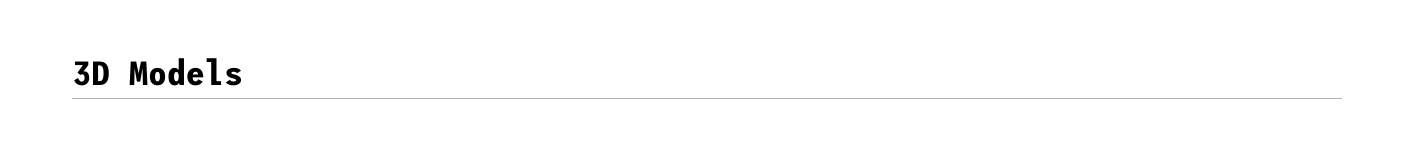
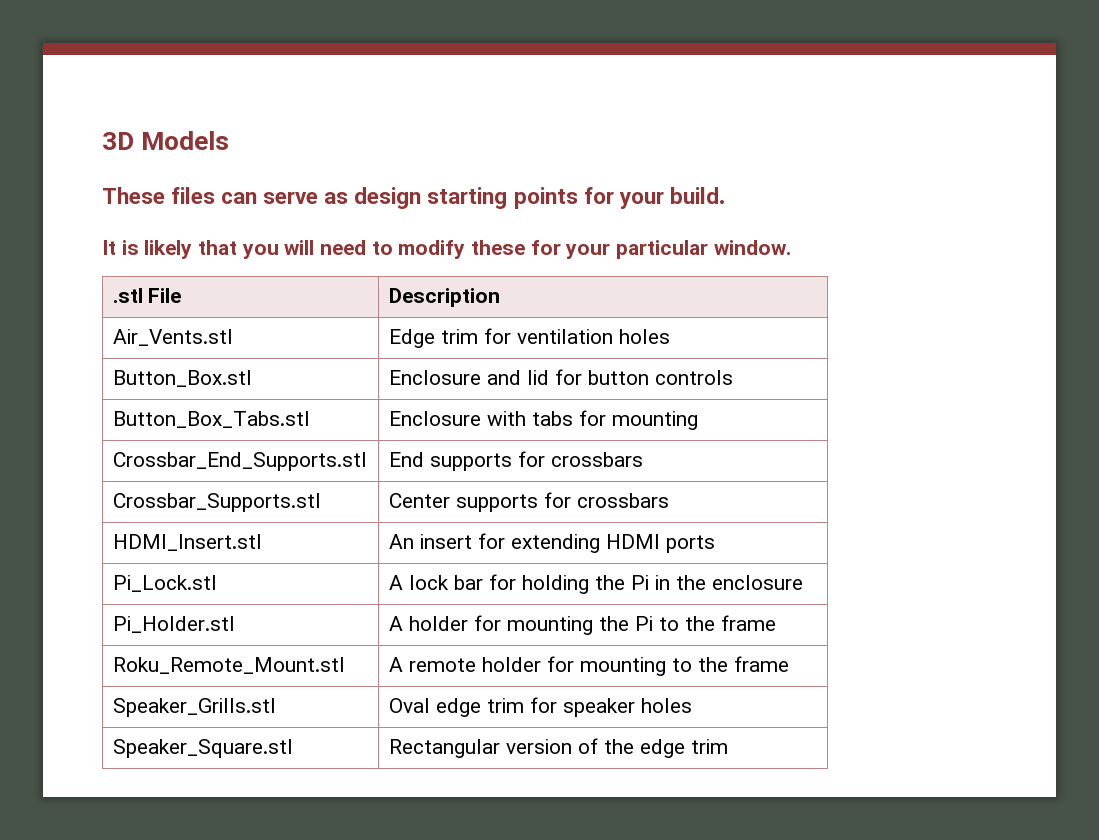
(243, 72) none -> [102,187,725,209] [102,240,791,259] [112,288,182,303] [388,288,500,307] [112,329,233,346] [388,328,670,348] [112,370,252,387] [388,369,733,385] [112,411,310,428] [388,410,698,430] [112,452,367,471] [388,451,643,471] [112,493,321,512] [388,492,669,512] [112,534,262,551] [388,533,715,553] [112,575,217,592] [388,574,803,594] [112,616,235,633] [388,615,776,635] [112,657,345,674] [388,656,789,676] [112,698,276,717] [388,697,692,717] [112,739,293,758] [388,738,728,758] // These files can serve as design starting points for your build. // It is likely that you will need to modify these for your particular window. // .stl File | Description // Air_Vents.stl | Edge trim for ventilation holes // Button_Box.stl | Enclosure and lid for button controls // Button_Box_Tabs.stl | Enclosure with tabs for mounting // Crossbar_End_Supports.stl | End supports for crossbars // Crossbar_Supports.stl | Center supports for crossbars // HDMI_Insert.stl | An insert for extending HDMI ports // Pi_Lock.stl | A lock bar for holding the Pi in the enclosure // Pi_Holder.stl | A holder for mounting the Pi to the frame // Roku_Remote_Mount.stl | A remote holder for mounting to the frame // Speaker_Grills.stl | Oval edge trim for speaker holes // Speaker_Square.stl | Rectangular version of the edge trim

